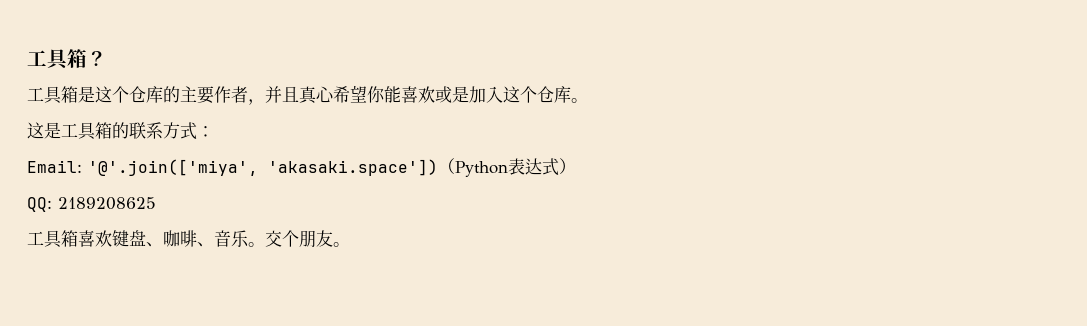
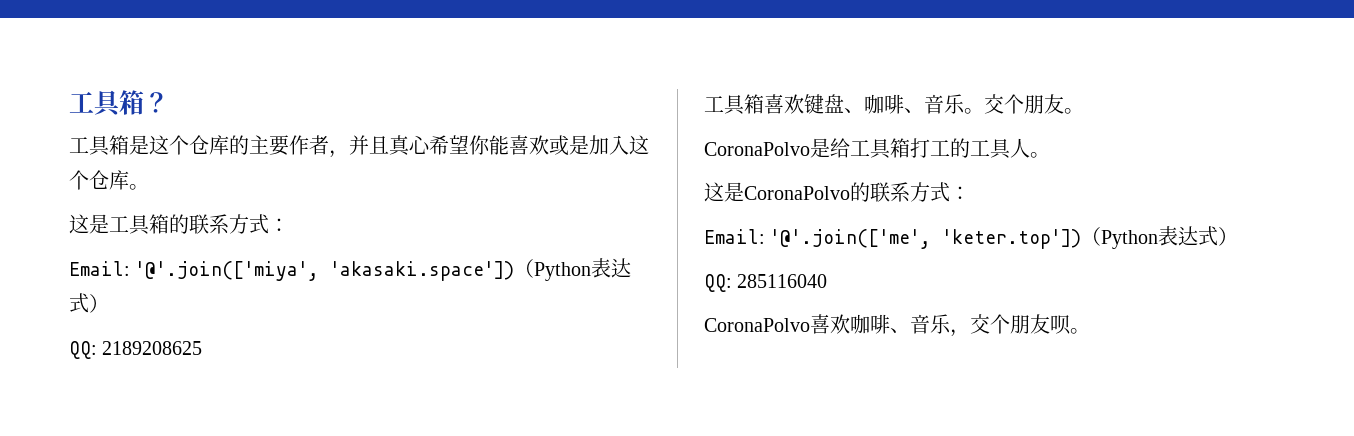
(350, 244) none -> [704,138,1050,159] [704,182,970,202] [704,226,1239,249] [704,274,828,292] [704,314,1090,337] // CoronaPolvo是给工具箱打工的工具人。 // 这是CoronaPolvo的联系方式： // Email: '@'.join(['me', 'keter.top'])（Python表达式） // QQ: 285116040 // CoronaPolvo喜欢咖啡、音乐，交个朋友呗。

